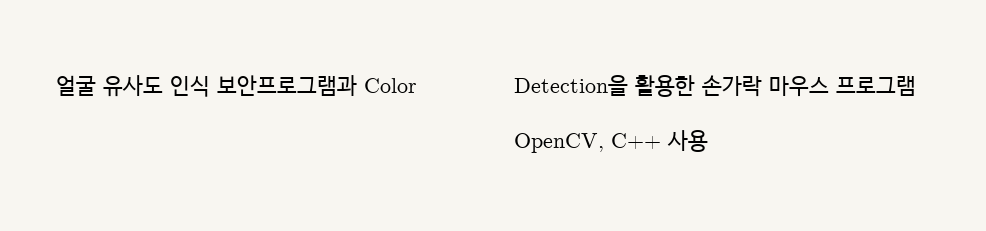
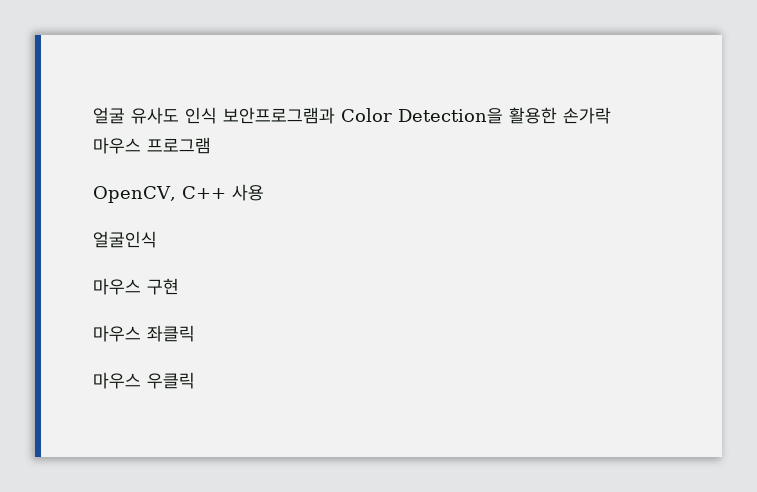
(708, 141) none -> [93,231,157,248] [93,278,179,295] [93,325,195,342] [93,372,195,389] // 얼굴인식 // 마우스 구현 // 마우스 좌클릭 // 마우스 우클릭

